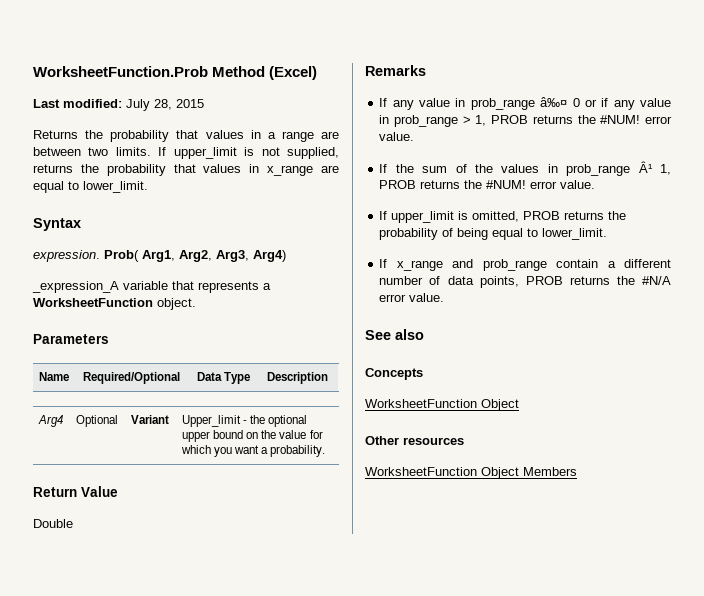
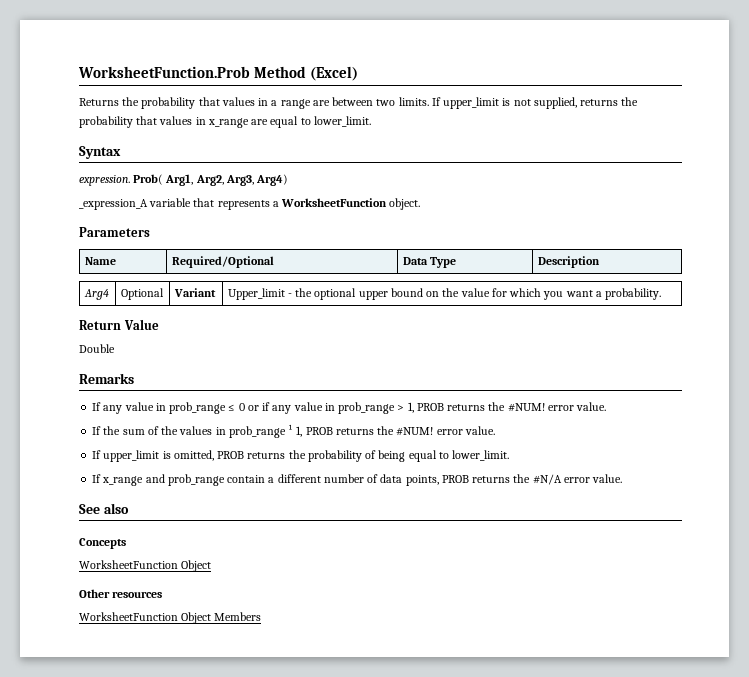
[33,99,204,111] // Last modified: July 28, 2015 -> (359, 73) none
[540,97,568,107] â‰¤ -> [228,404,236,411] ≤
[638,161,653,173] Â¹ -> [288,424,294,435] ¹

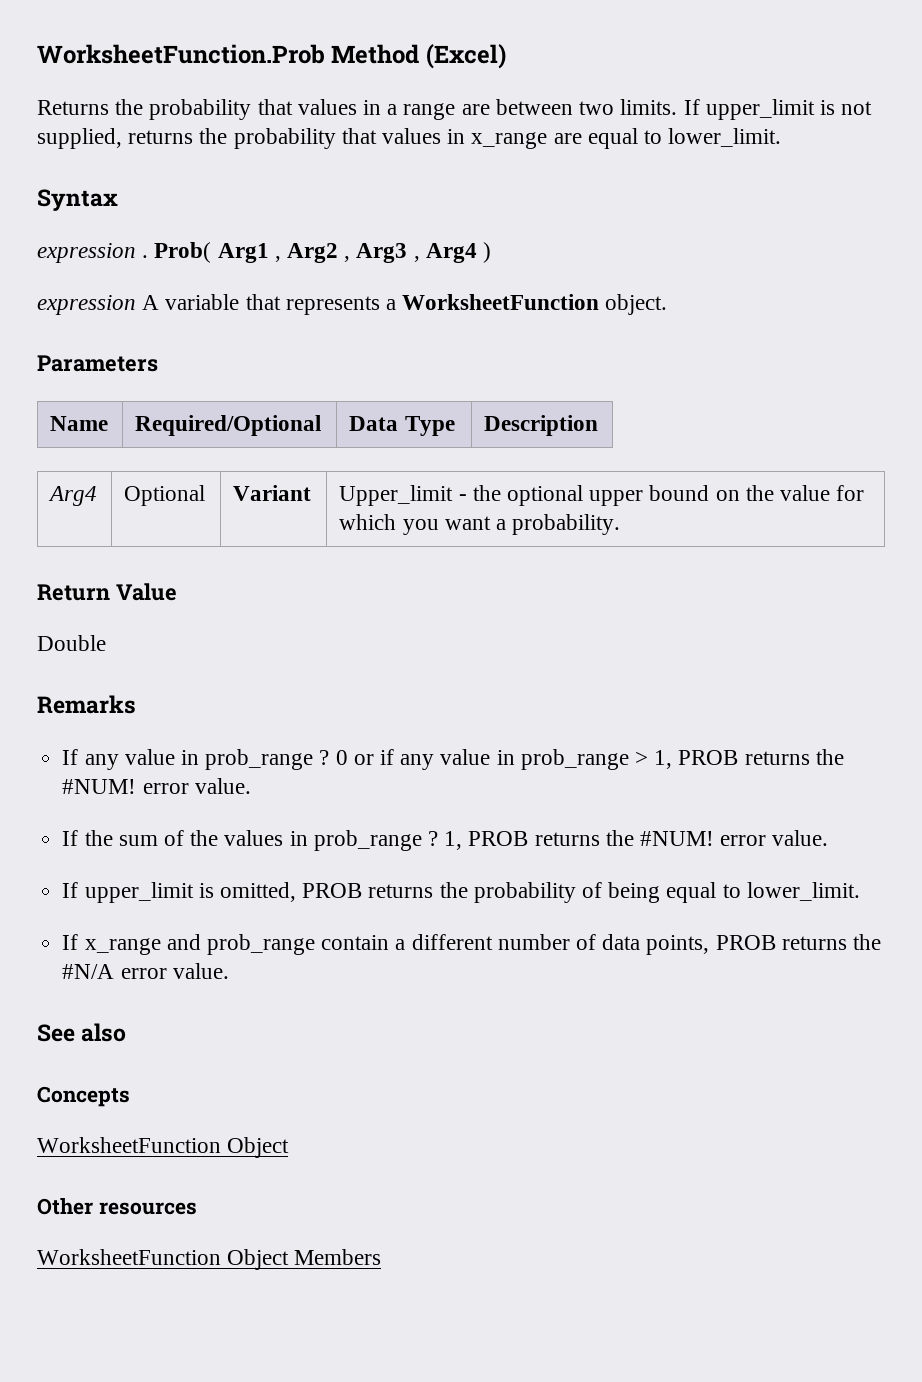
[79,174,289,186] [79,199,148,210] expression. Prob( Arg1, Arg2, Arg3, Arg4) // _expression_A -> [37,242,492,263] [37,295,160,315] expression . Prob( Arg1 , Arg2 , Arg3 , Arg4 ) // expression A
[228,404,236,411] ≤ -> [319,750,330,765] ?
[288,424,294,435] ¹ -> [427,831,438,846] ?

